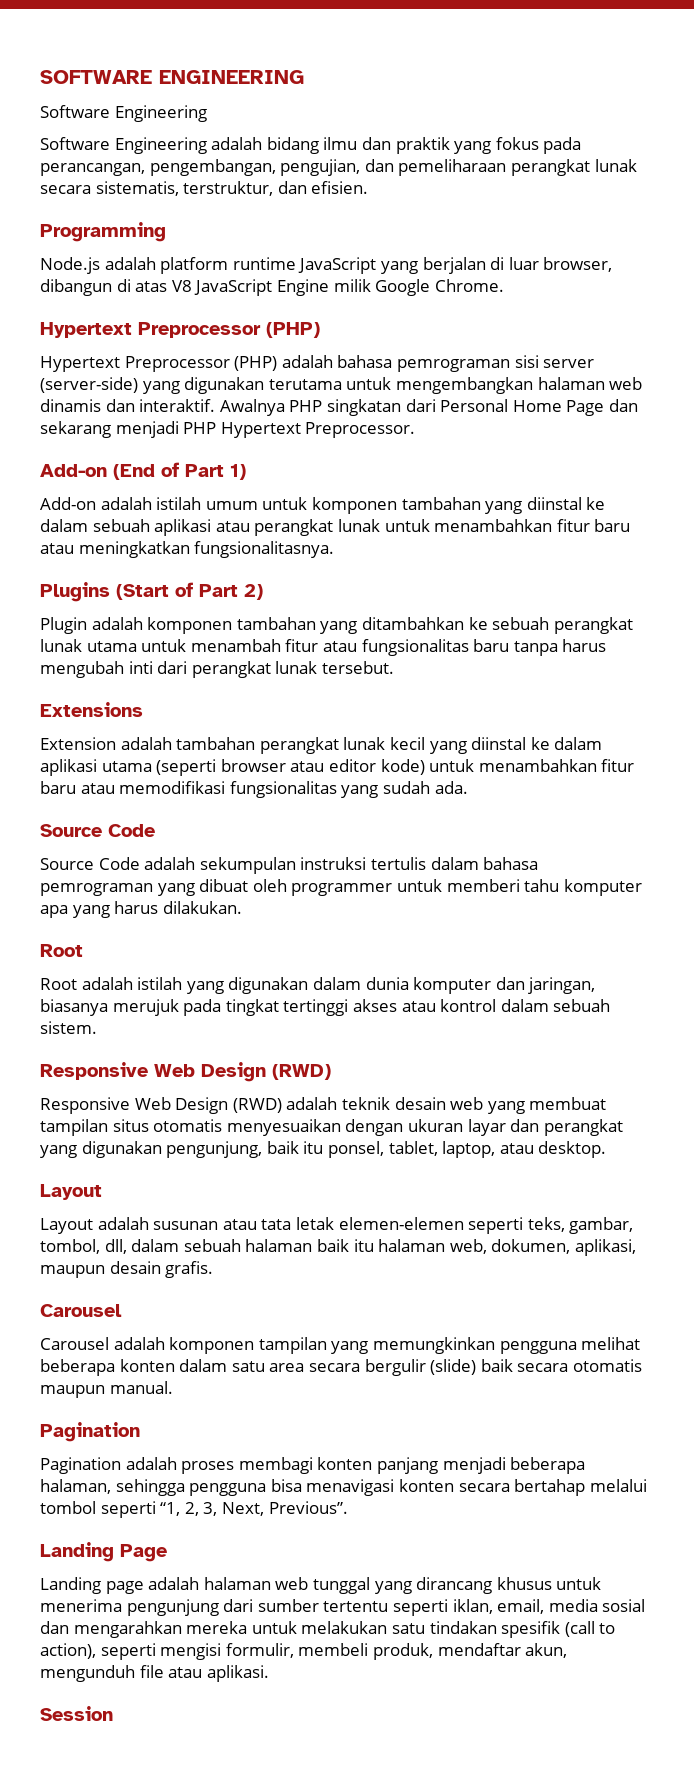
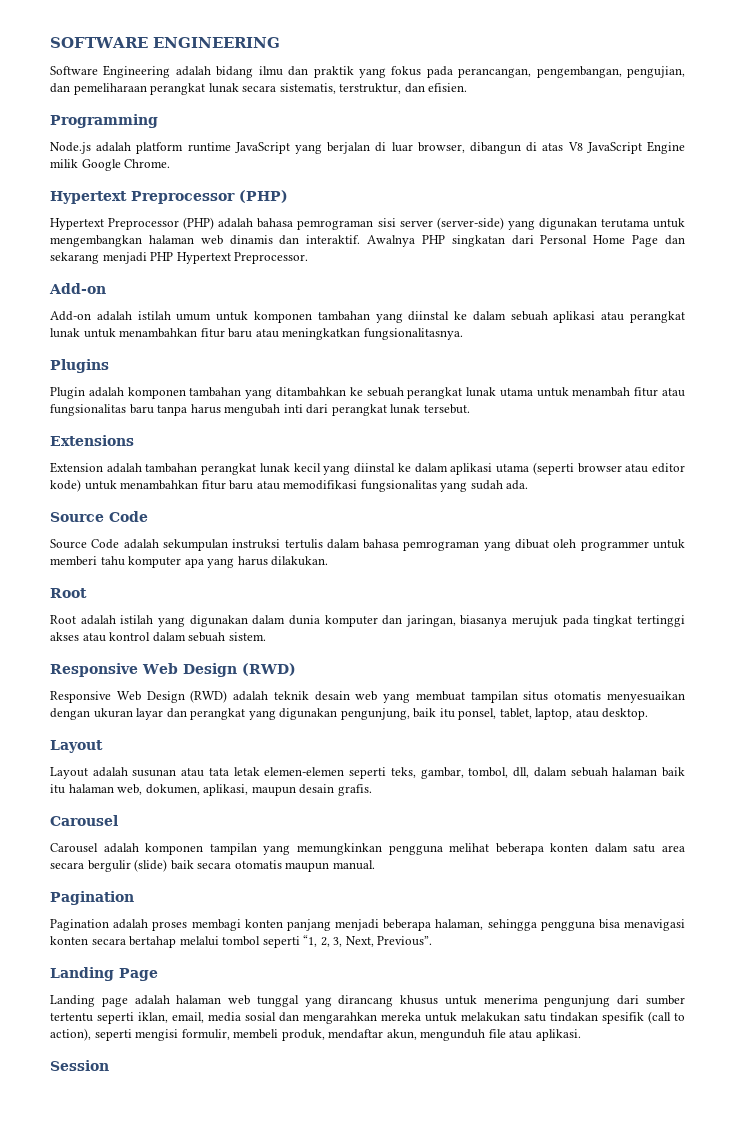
[40,137,207,154] // Software Engineering -> (171, 71) none
[113,462,246,480] (End of Part 1) -> (106, 288) none
[116,582,263,600] (Start of Part 2) -> (109, 366) none

